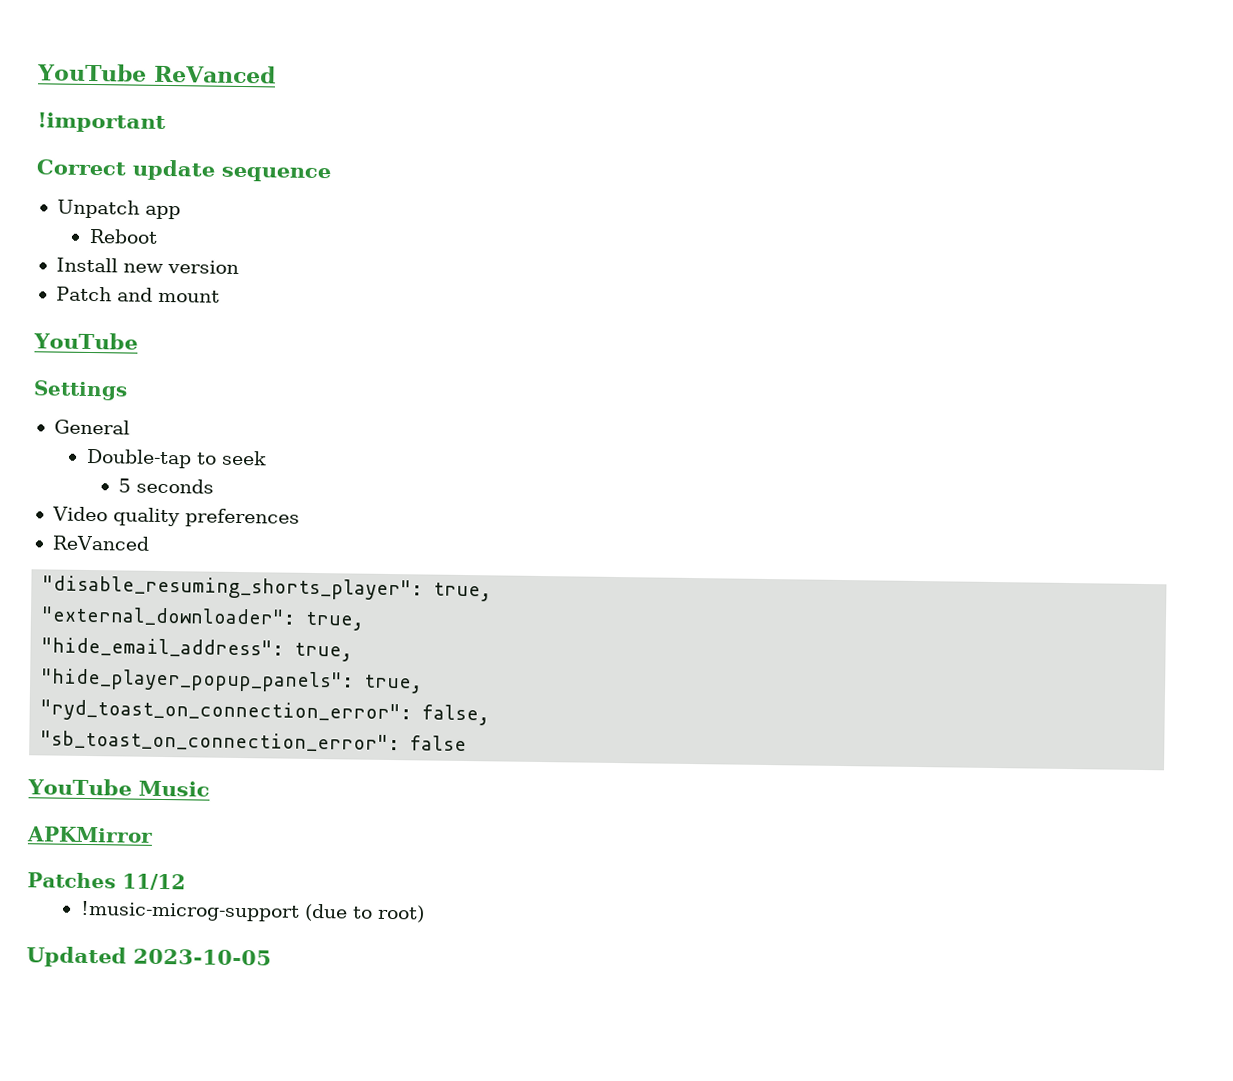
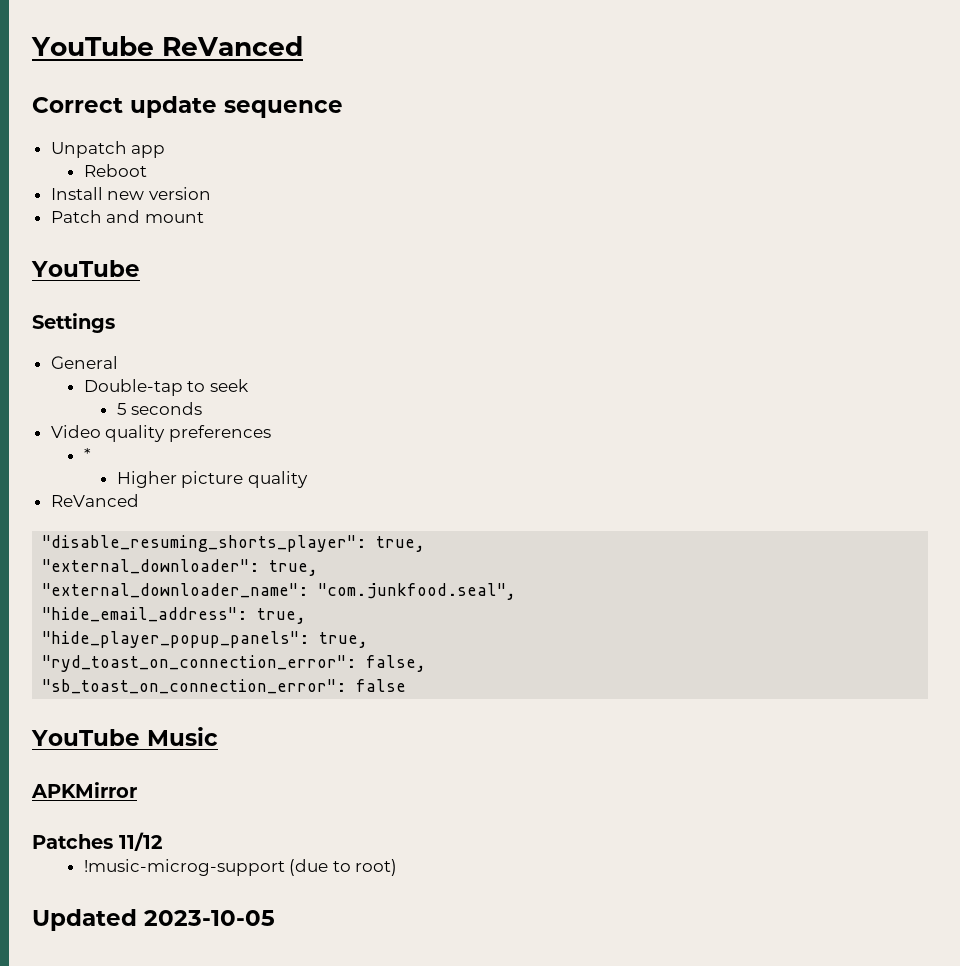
[37,112,166,133] // !important -> (303, 46) none
(300, 518) none -> [83,448,91,461] [116,471,308,488] // * // Higher picture quality
(366, 621) none -> [42,583,517,600] // "external_downloader_name": "com.junkfood.seal",

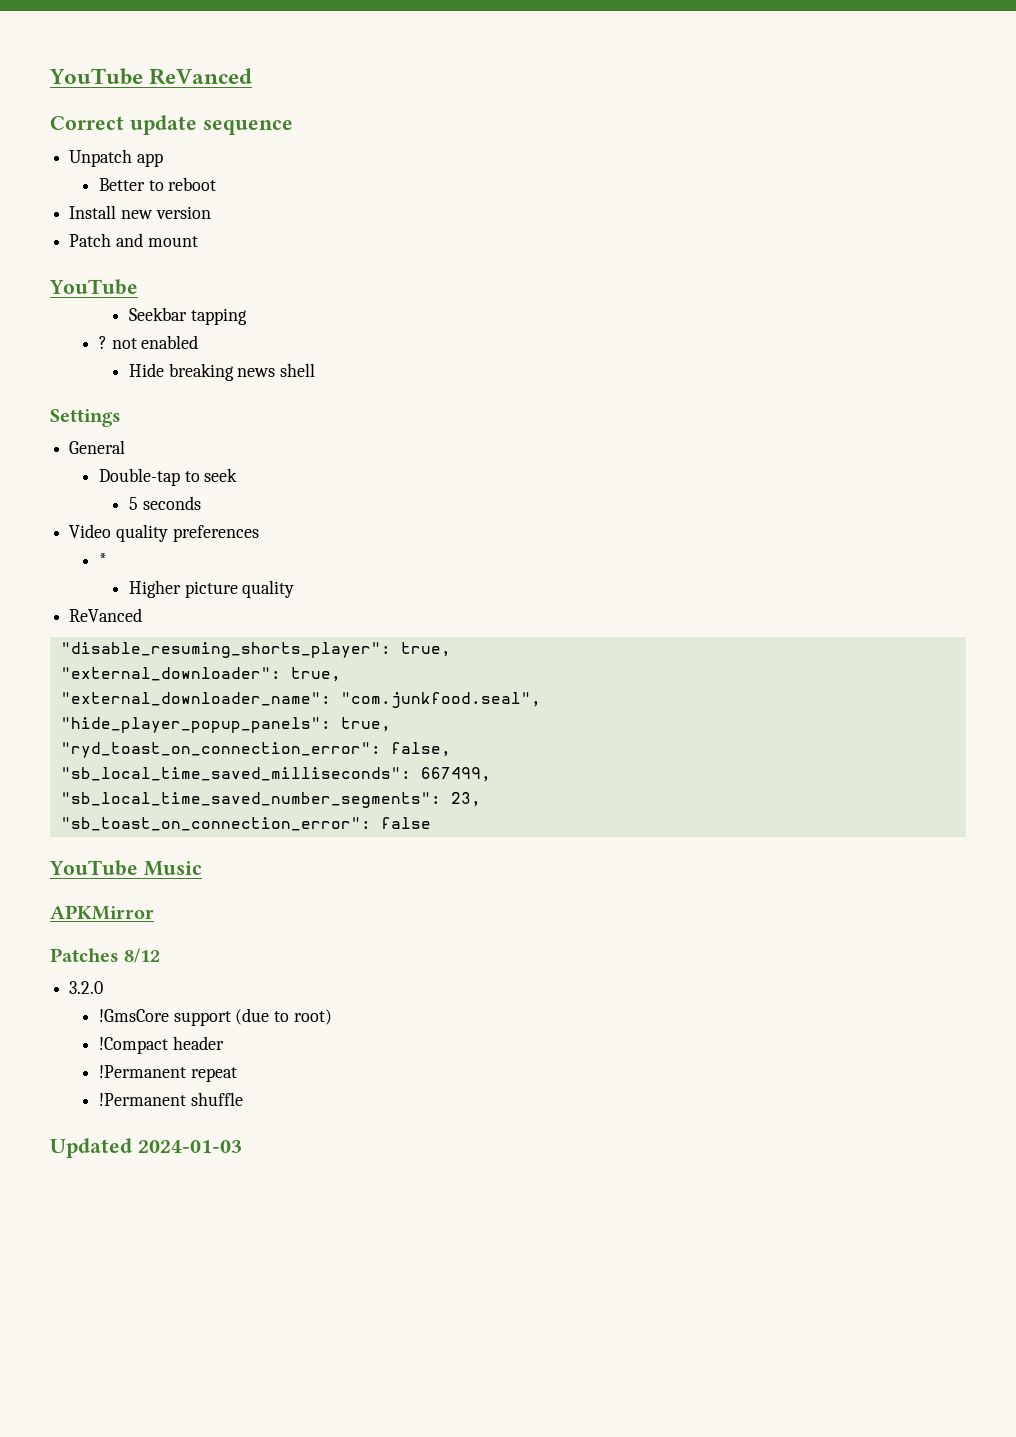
[83,164,147,177] Reboot -> [99,177,217,191] Better to reboot
(140, 268) none -> [128,307,247,325] [99,335,199,349] [128,363,315,381] // Seekbar tapping // ? not enabled // Hide breaking news shell
[42,607,307,624] // "hide_email_address": true, -> (541, 700) none
(427, 663) none -> [60,767,491,782] [60,792,481,808] // "sb_local_time_saved_milliseconds": 667499, // "sb_local_time_saved_number_segments": 23,
[119,832,163,851] [83,859,285,876] 11/12 // !music-microg-support -> [124,948,161,963] [69,981,104,994] [99,1009,231,1026] 8/12 // 3.2.0 // !GmsCore support
(398, 867) none -> [99,1036,224,1054] [99,1065,237,1082] [99,1092,243,1106] // !Compact header // !Permanent repeat // !Permanent shuffle
[144,910,275,926] 2023-10-05 -> [137,1140,242,1153] 2024-01-03

